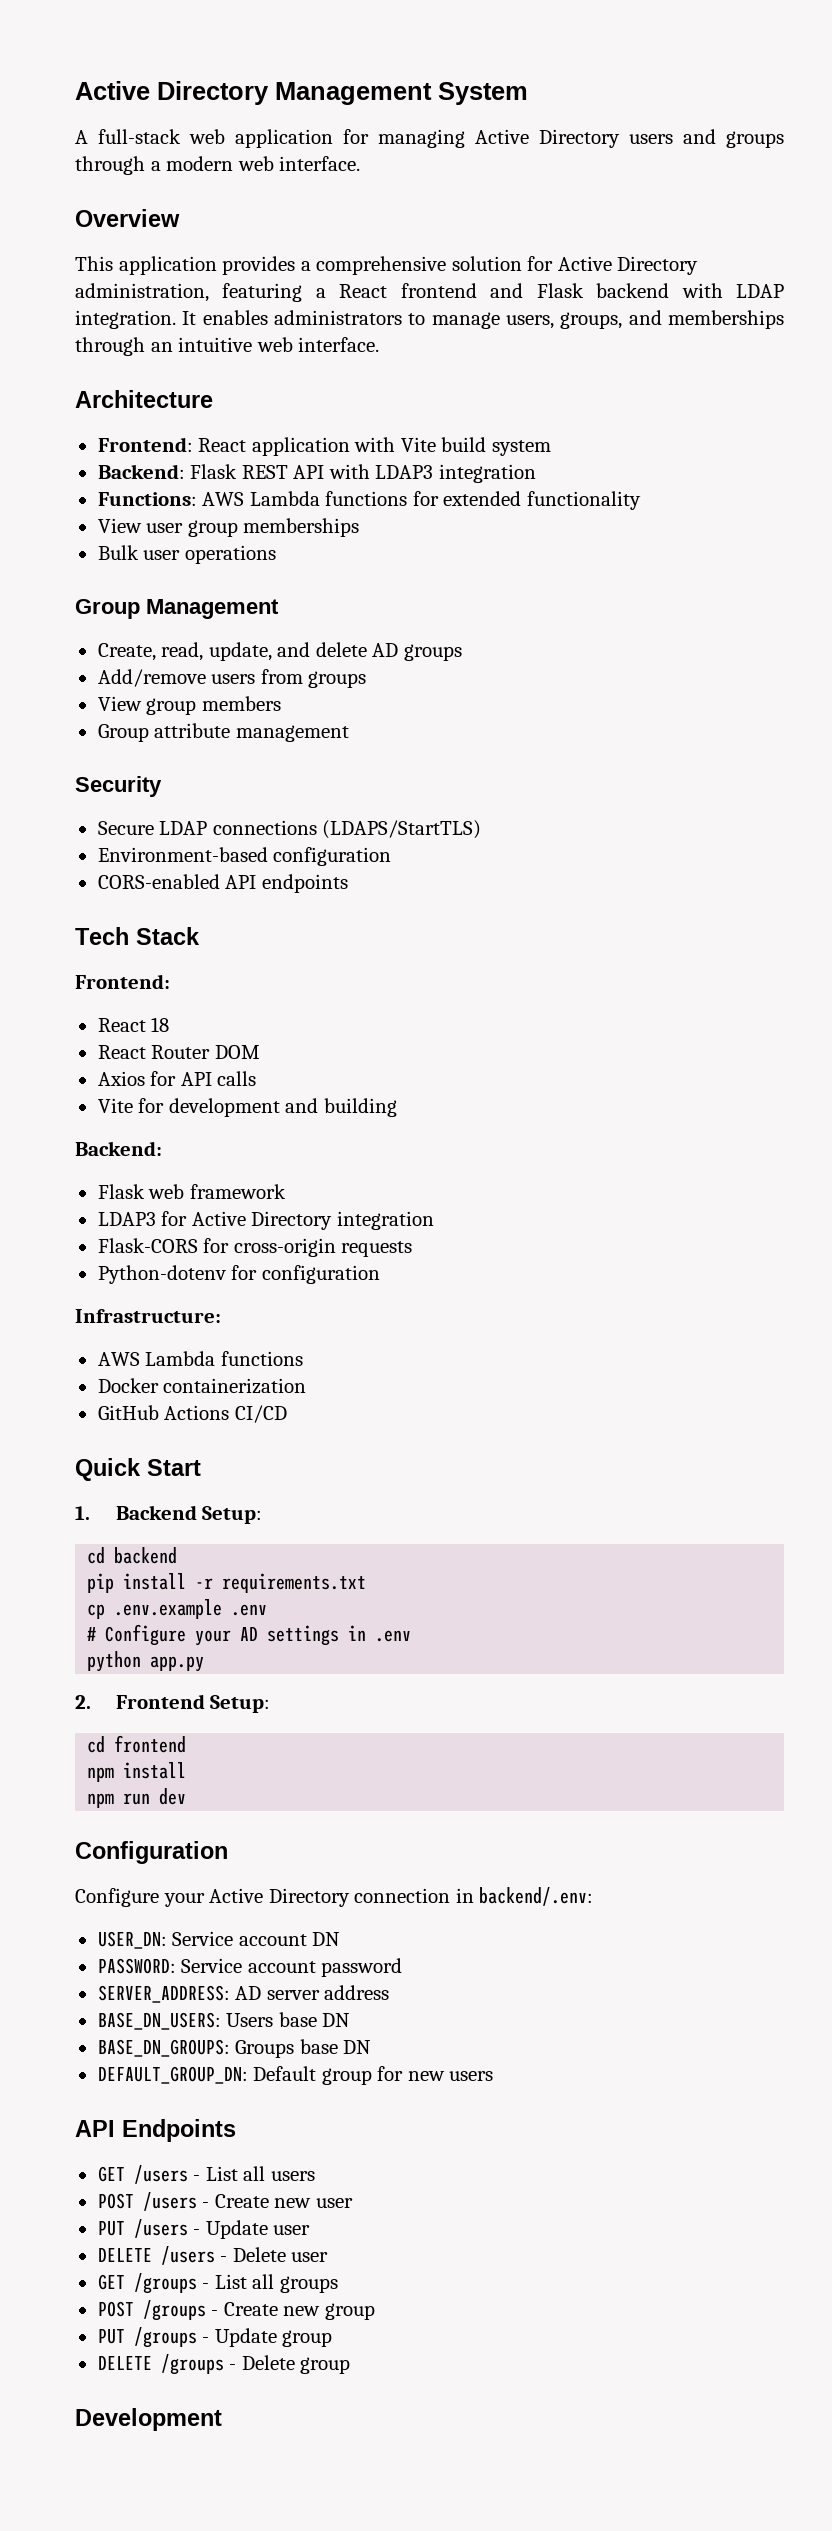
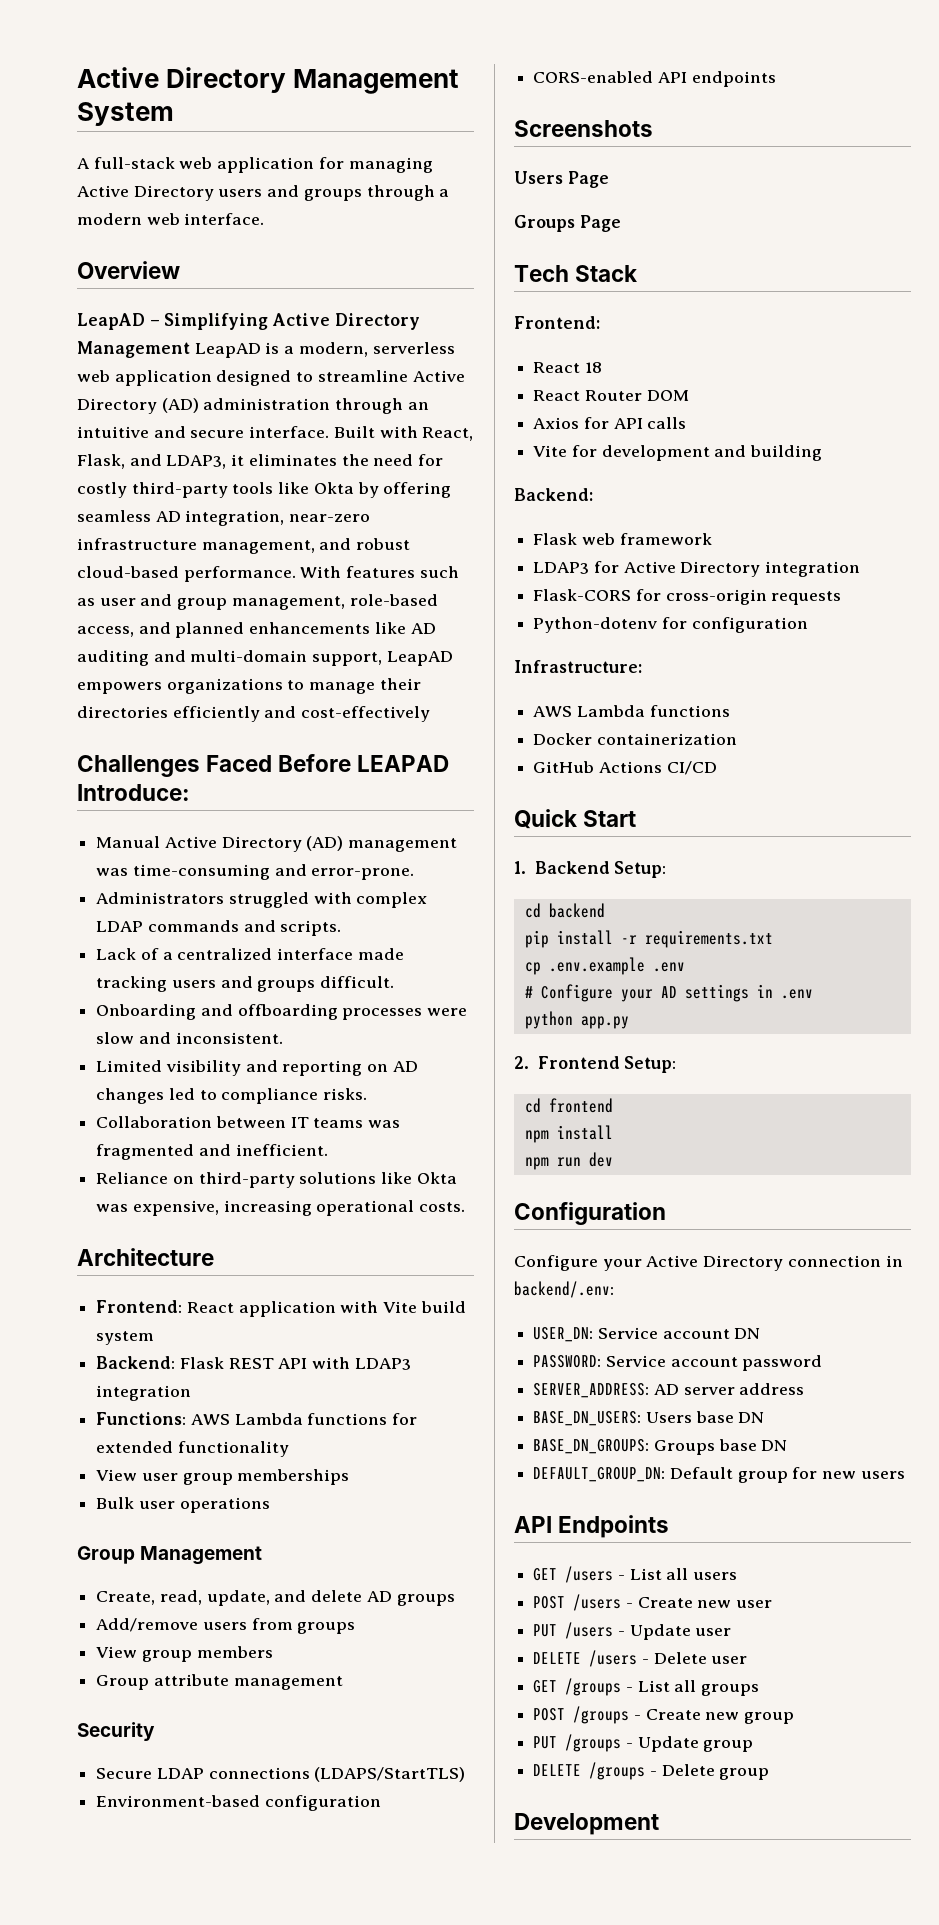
[75,256,699,275] [75,283,785,302] [75,310,784,329] This application provides a comprehensive solution for Active Directory administration, featuring a React frontend and Flask backend with LDAP integration. It enables administrators to manage users, groups, and memberships -> [77,313,420,330] [77,341,455,358] [77,370,465,386] [77,398,331,414] LeapAD – Simplifying Active Directory Management LeapAD is a modern, serverless web application designed to streamline Active Directory (AD) administration
[256,337,380,352] web interface. -> [153,426,474,441] [77,454,444,469] [77,482,452,498] [77,510,371,526] [77,538,411,554] [77,566,459,582] [77,594,438,610] [77,622,436,638] [77,650,453,666] [77,678,421,694] [77,706,431,722] [77,754,450,777] [77,784,190,801] [96,836,458,852] [96,864,415,880] [96,892,428,908] [96,920,342,936] [96,948,404,960] [96,976,395,992] [96,1004,468,1020] [96,1032,283,1044] [96,1060,418,1076] [96,1088,368,1104] [96,1116,401,1128] [96,1144,328,1160] [96,1172,457,1188] [96,1200,466,1216] and secure interface. Built with React, Flask, and LDAP3, it eliminates the need for costly third-party tools like Okta by offering seamless AD integration, near-zero infrastructure management, and robust cloud-based performance. With features such as user and group management, role-based access, and planned enhancements like AD auditing and multi-domain support, LeapAD empowers organizations to manage their directories efficiently and cost-effectively // Challenges Faced Before LEAPAD Introduce: // Manual Active Directory (AD) management was time-consuming and error-prone. // Administrators struggled with complex LDAP commands and scripts. // Lack of a centralized interface made tracking users and groups difficult. // Onboarding and offboarding processes were slow and inconsistent. // Limited visibility and reporting on AD changes led to compliance risks. // Collaboration between IT teams was fragmented and inefficient. // Reliance on third-party solutions like Okta was expensive, increasing operational costs.
(348, 883) none -> [514,120,653,137] [514,171,609,188] [514,215,621,232] // Screenshots // Users Page // Groups Page

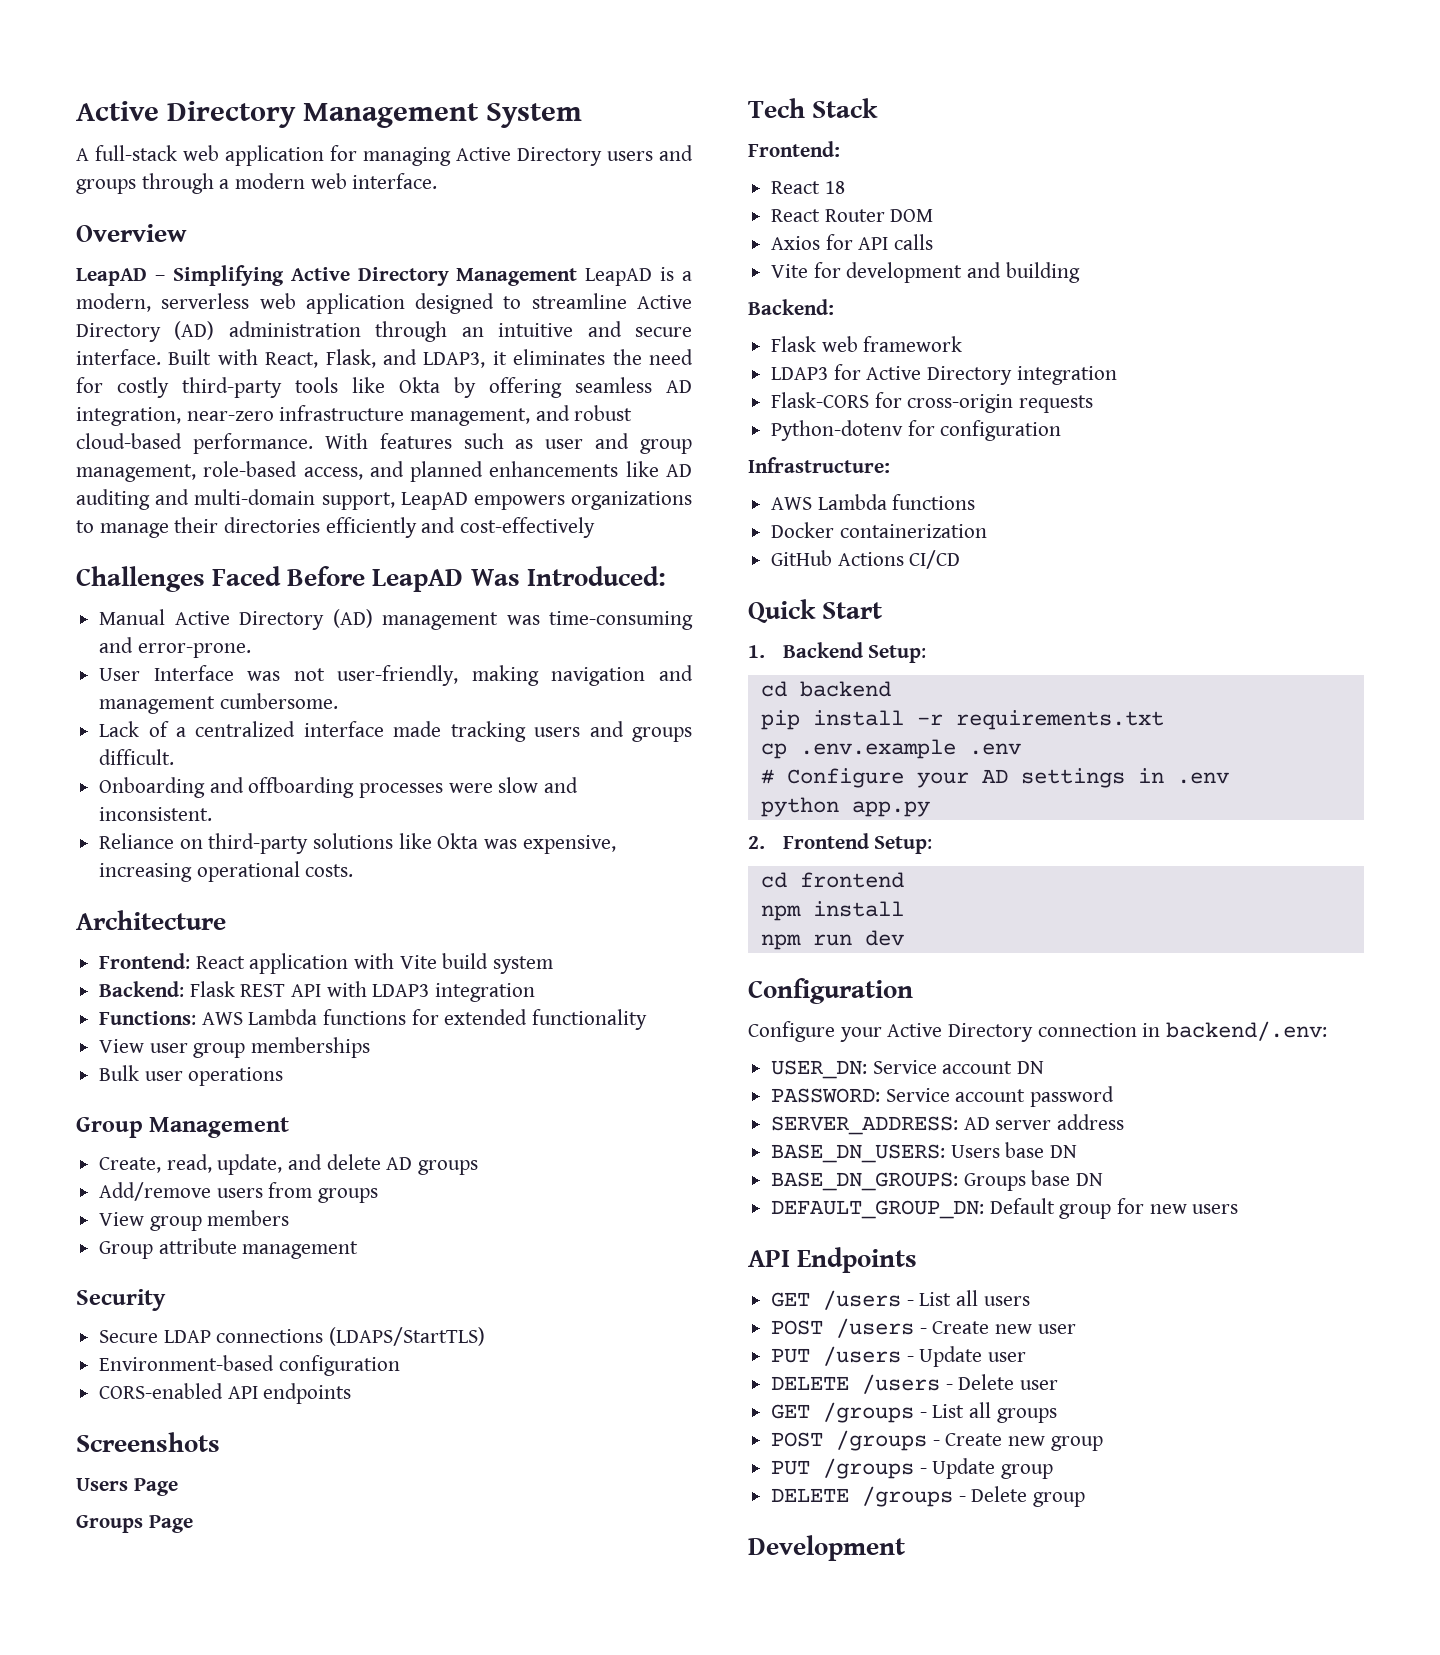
[357,755,450,772] [77,784,190,801] LEAPAD Introduce: -> [372,566,666,592] LeapAD Was Introduced:
[96,892,428,908] [96,920,342,936] Administrators struggled with complex LDAP commands and scripts. -> [99,665,693,686] [99,693,338,714] User Interface was not user-friendly, making navigation and management cumbersome.
[96,1060,418,1076] [96,1088,368,1104] [96,1116,401,1128] [96,1144,328,1160] // Limited visibility and reporting on AD changes led to compliance risks. // Collaboration between IT teams was fragmented and inefficient. -> (213, 814) none

